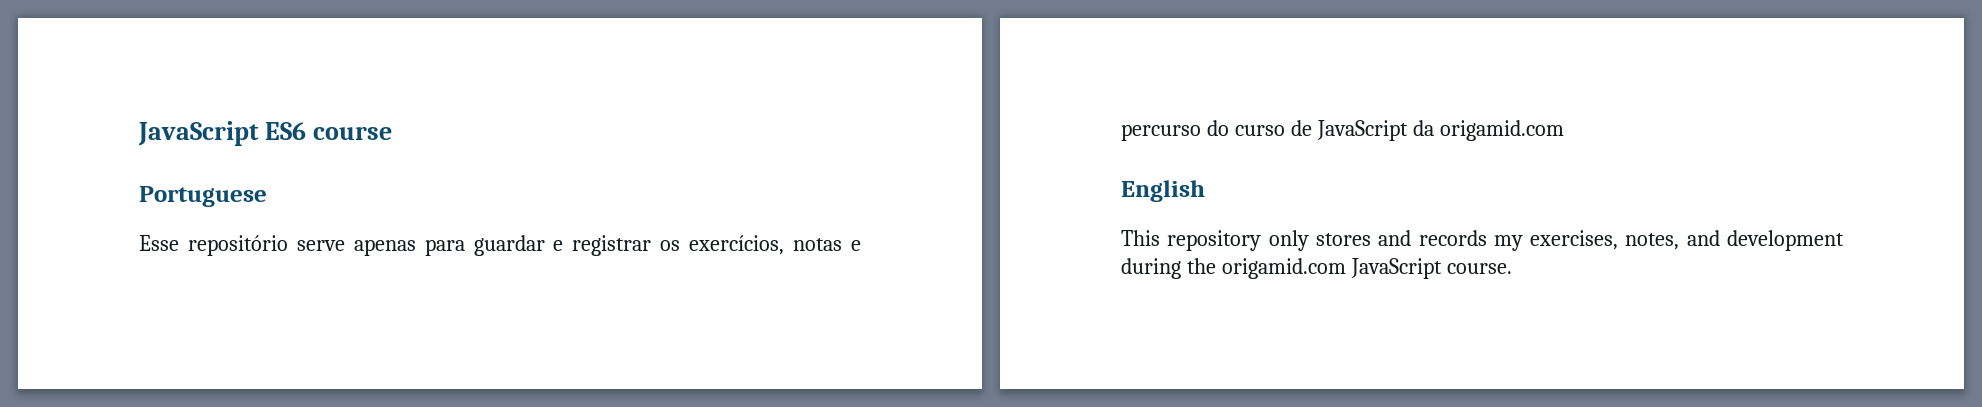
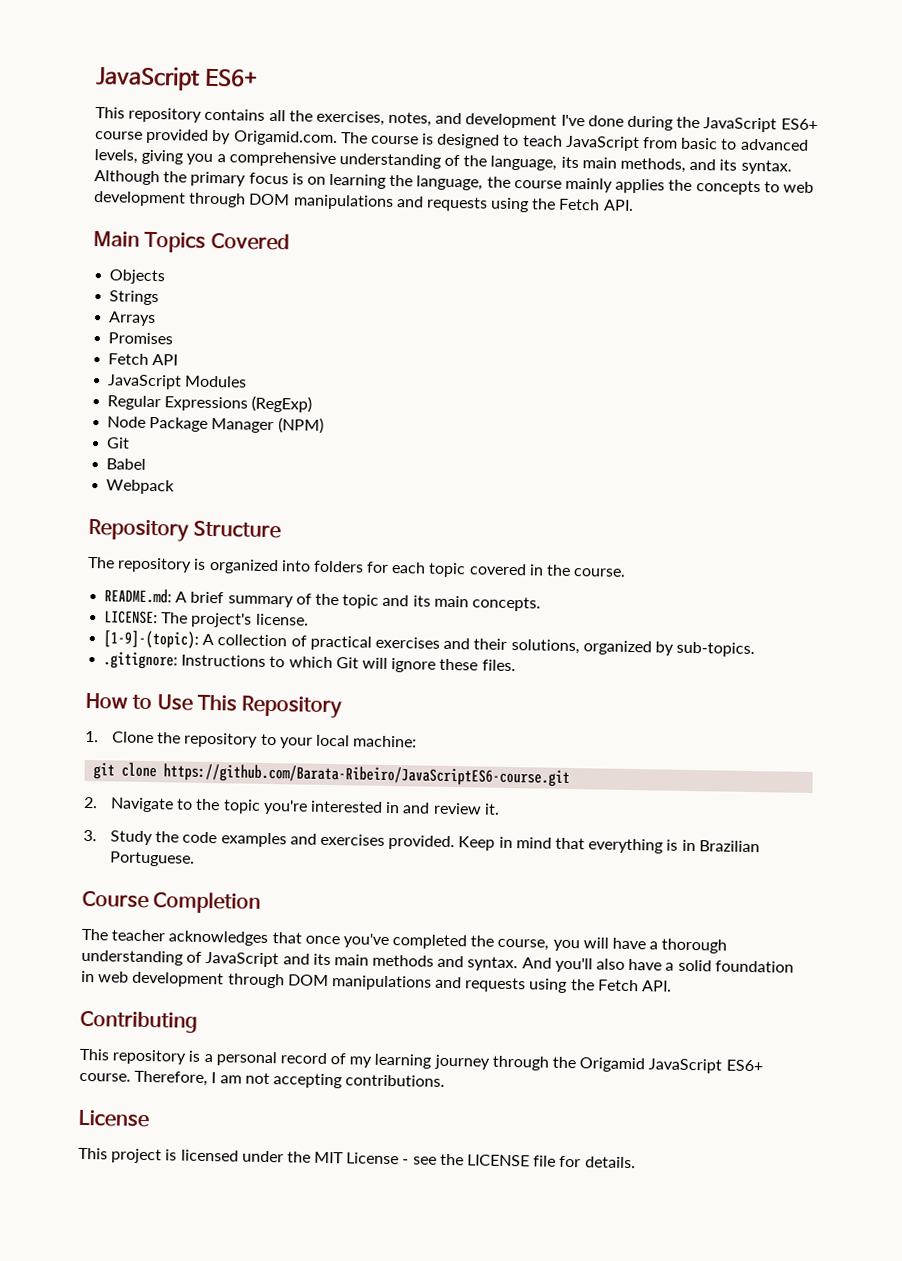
[138,121,392,146] [139,186,267,207] [139,235,861,256] [1121,120,1564,141] [1121,180,1205,202] [1121,230,1844,251] [1121,258,1512,279] JavaScript ES6 course // Portuguese // Esse repositório serve apenas para guardar e registrar os exercícios, notas e percurso do curso de JavaScript da origamid.com // English // This repository only stores and records my exercises, notes, and development during the origamid.com JavaScript course. -> [95,66,258,91] [95,107,818,133] [95,128,809,152] [94,149,792,175] [94,170,814,196] [94,191,634,213] [93,231,290,253] [109,269,166,285] [109,290,160,306] [109,311,157,327] [108,332,174,345] [108,353,179,366] [107,374,248,390] [107,395,313,413] [107,416,324,434] [106,437,131,449] [106,458,147,470] [106,479,176,495] [88,518,282,542] [87,556,627,578] [104,588,541,612] [104,610,309,628] [103,630,756,658] [103,651,516,673] [85,692,343,719] [85,730,418,749] [93,762,571,788] [84,796,500,815] [83,829,760,854] [110,851,196,867] [82,890,262,914] [81,928,728,954] [81,949,794,973] [81,970,673,993] [80,1010,198,1033] [79,1048,763,1074] [79,1070,446,1089] [78,1109,149,1128] [78,1147,636,1169] JavaScript ES6+ // This repository contains all the exercises, notes, and development I've done during the JavaScript ES6+ course provided by Origamid.com. The course is designed to teach JavaScript from basic to advanced levels, giving you a comprehensive understanding of the language, its main methods, and its syntax. Although the primary focus is on learning the language, the course mainly applies the concepts to web development through DOM manipulations and requests using the Fetch API. // Main Topics Covered // Objects // Strings // Arrays // Promises // Fetch API // JavaScript Modules // Regular Expressions (RegExp) // Node Package Manager (NPM) // Git // Babel // Webpack // Repository Structure // The repository is organized into folders for each topic covered in the course. // README.md: A brief summary of the topic and its main concepts. // LICENSE: The project's license. // [1-9]-(topic): A collection of practical exercises and their solutions, organized by sub-topics. // .gitignore: Instructions to which Git will ignore these files. // How to Use This Repository // 1. Clone the repository to your local machine: // git clone https://github.com/Barata-Ribeiro/JavaScriptES6-course.git // 2. Navigate to the topic you're interested in and review it. // 3. Study the code examples and exercises provided. Keep in mind that everything is in Brazilian Portuguese. // Course Completion // The teacher acknowledges that once you've completed the course, you will have a thorough understanding of JavaScript and its main methods and syntax. And you'll also have a solid foundation in web development through DOM manipulations and requests using the Fetch API. // Contributing // This repository is a personal record of my learning journey through the Origamid JavaScript ES6+ course. Therefore, I am not accepting contributions. // License // This project is licensed under the MIT License - see the LICENSE file for details.

